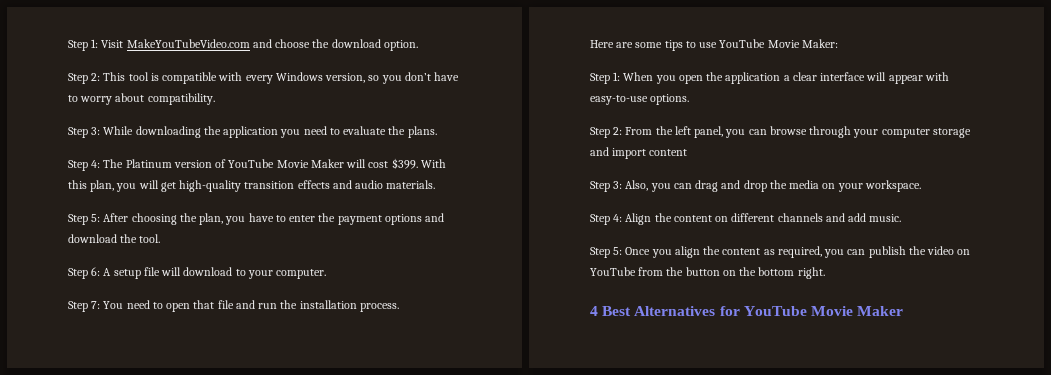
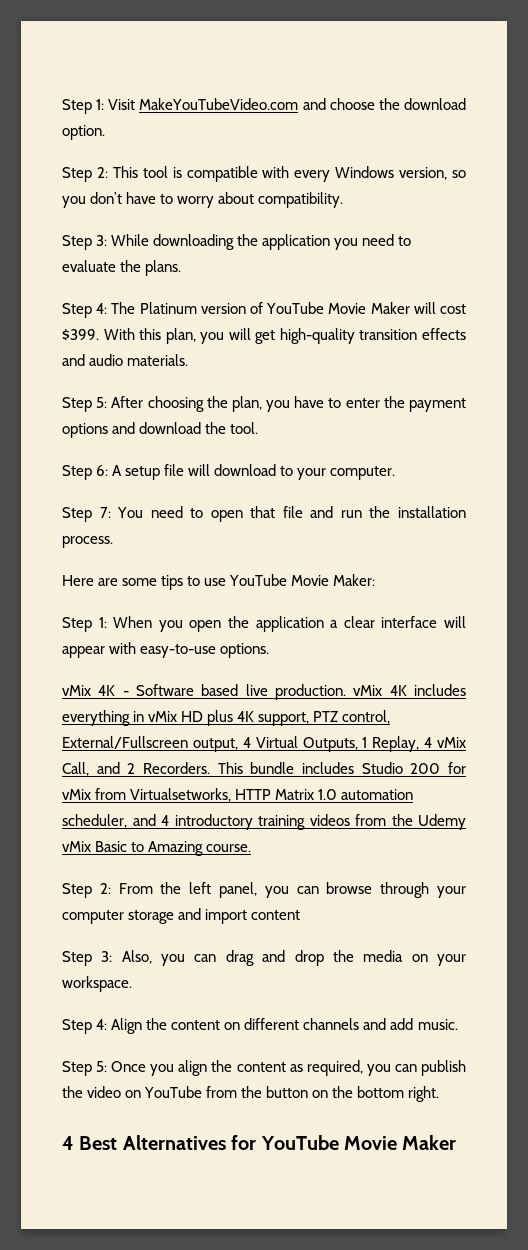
(690, 99) none -> [62,684,466,700] [62,710,391,726] [62,736,466,752] [62,762,467,776] [62,788,414,802] [62,814,466,830] [62,841,252,856] // vMix 4K - Software based live production. vMix 4K includes everything in vMix HD plus 4K support, PTZ control, External/Fullscreen output, 4 Virtual Outputs, 1 Replay, 4 vMix Call, and 2 Recorders. This bundle includes Studio 200 for vMix from Virtualsetworks, HTTP Matrix 1.0 automation scheduler, and 4 introductory training videos from the Udemy vMix Basic to Amazing course.

